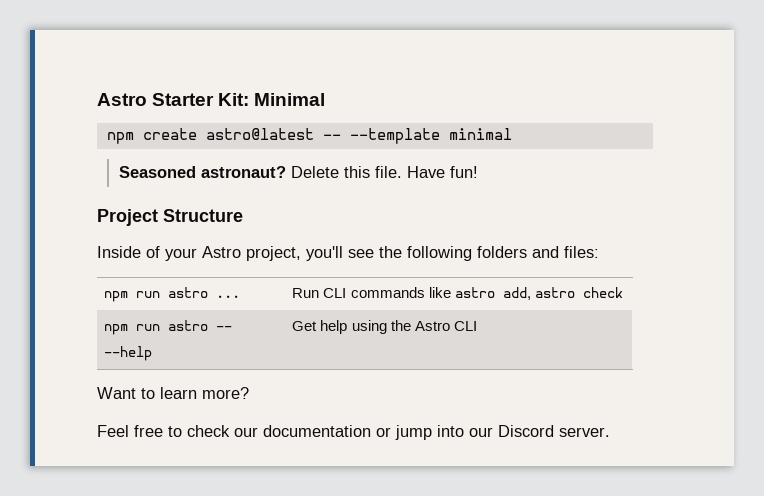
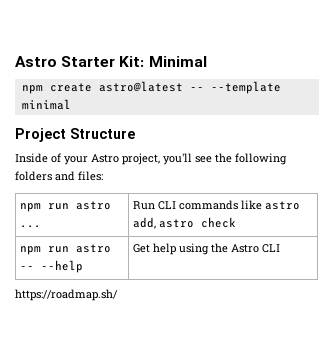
[118,166,478,178] // Seasoned astronaut? Delete this file. Have fun! -> (71, 104) none
[97,387,249,399] [97,425,610,440] Want to learn more? // Feel free to check our documentation or jump into our Discord server. -> [15,289,118,301] https://roadmap.sh/

